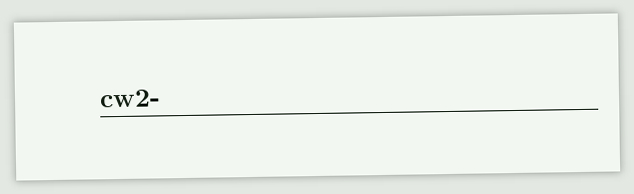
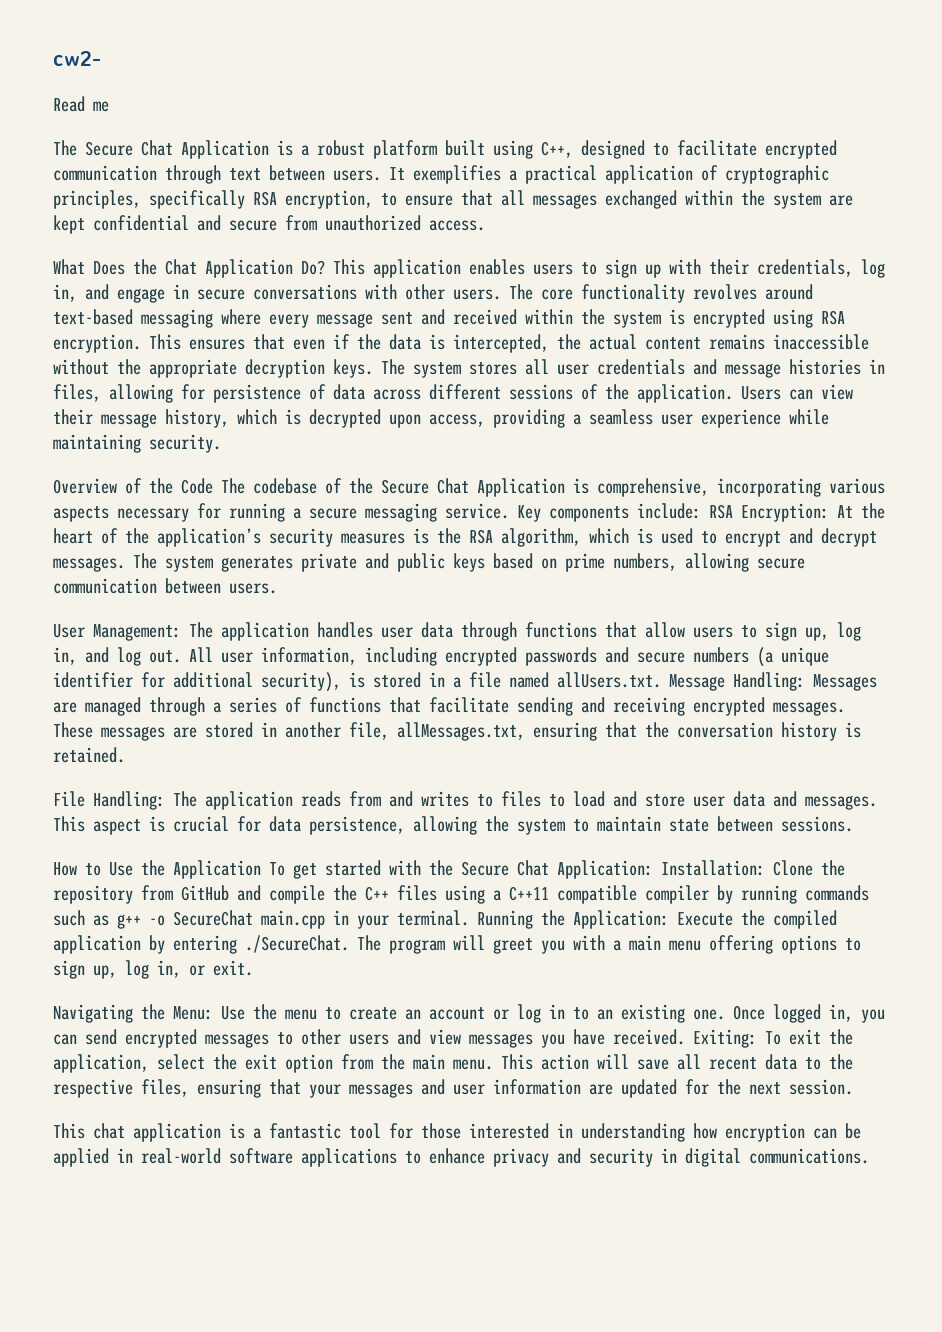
(161, 98) none -> [53,96,109,112] [53,140,837,159] [53,165,829,184] [53,190,853,209] [53,215,485,234] [53,259,885,278] [53,284,813,303] [53,309,845,328] [53,334,869,353] [53,359,885,378] [53,384,853,403] [53,409,829,428] [53,434,221,453] [53,478,885,497] [53,503,885,522] [53,528,877,547] [53,553,805,572] [53,578,277,594] [53,622,861,641] [53,647,829,667] [53,672,877,692] [53,697,845,716] [53,722,861,741] [53,747,125,763] [53,791,877,810] [53,816,853,835] [53,860,845,879] [53,885,869,904] [53,910,837,929] [53,935,861,954] [53,960,253,979] [53,1004,885,1023] [53,1029,853,1048] [53,1054,853,1073] [53,1079,853,1098] [53,1123,861,1142] [53,1148,869,1167] // Read me // The Secure Chat Application is a robust platform built using C++, designed to facilitate encrypted communication through text between users. It exemplifies a practical application of cryptographic principles, specifically RSA encryption, to ensure that all messages exchanged within the system are kept confidential and secure from unauthorized access. // What Does the Chat Application Do? This application enables users to sign up with their credentials, log in, and engage in secure conversations with other users. The core functionality revolves around text-based messaging where every message sent and received within the system is encrypted using RSA encryption. This ensures that even if the data is intercepted, the actual content remains inaccessible without the appropriate decryption keys. The system stores all user credentials and message histories in files, allowing for persistence of data across different sessions of the application. Users can view their message history, which is decrypted upon access, providing a seamless user experience while maintaining security. // Overview of the Code The codebase of the Secure Chat Application is comprehensive, incorporating various aspects necessary for running a secure messaging service. Key components include: RSA Encryption: At the heart of the application’s security measures is the RSA algorithm, which is used to encrypt and decrypt messages. The system generates private and public keys based on prime numbers, allowing secure communication between users. // User Management: The application handles user data through functions that allow users to sign up, log in, and log out. All user information, including encrypted passwords and secure numbers (a unique identifier for additional security), is stored in a file named allUsers.txt. Message Handling: Messages are managed through a series of functions that facilitate sending and receiving encrypted messages. These messages are stored in another file, allMessages.txt, ensuring that the conversation history is retained. // File Handling: The application reads from and writes to files to load and store user data and messages. This aspect is crucial for data persistence, allowing the system to maintain state between sessions. // How to Use the Application To get started with the Secure Chat Application: Installation: Clone the repository from GitHub and compile the C++ files using a C++11 compatible compiler by running commands such as g++ -o SecureChat main.cpp in your terminal. Running the Application: Execute the compiled application by entering ./SecureChat. The program will greet you with a main menu offering options to sign up, log in, or exit. // Navigating the Menu: Use the menu to create an account or log in to an existing one. Once logged in, you can send encrypted messages to other users and view messages you have received. Exiting: To exit the application, select the exit option from the main menu. This action will save all recent data to the respective files, ensuring that your messages and user information are updated for the next session. // This chat application is a fantastic tool for those interested in understanding how encryption can be applied in real-world software applications to enhance privacy and security in digital communications.

